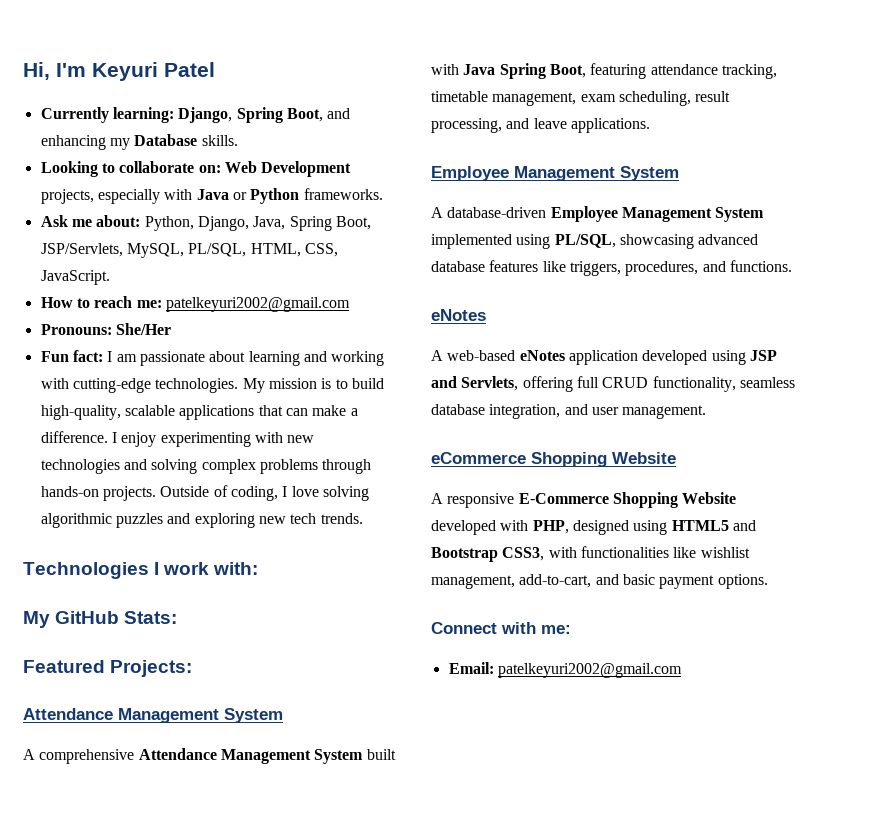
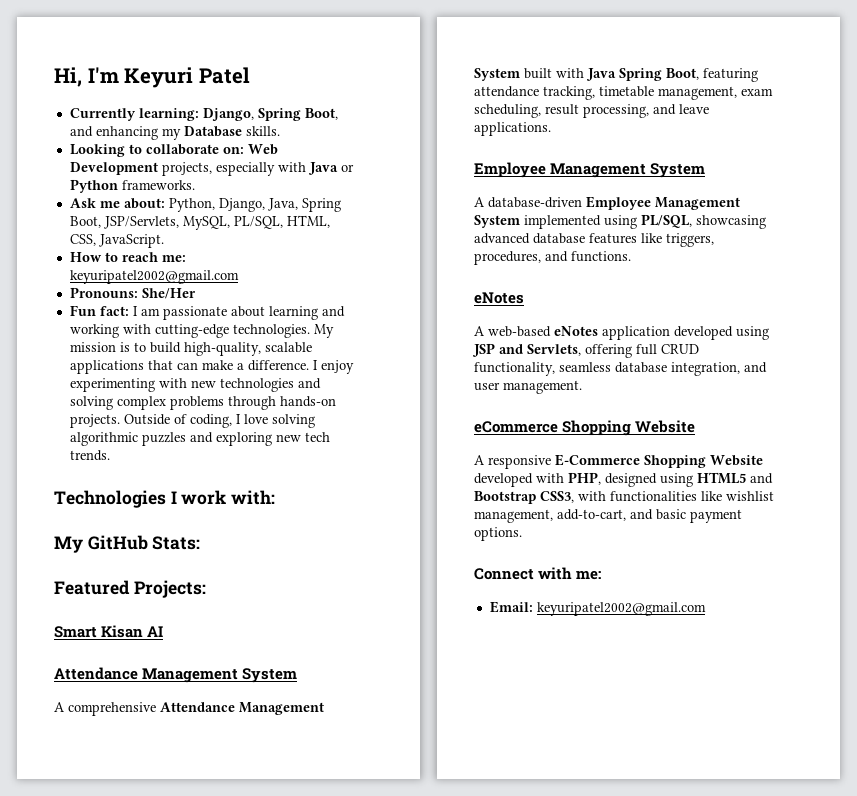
[165,297,350,312] patelkeyuri2002@gmail.com -> [69,270,239,284] keyuripatel2002@gmail.com
(193, 668) none -> [54,625,164,638] // Smart Kisan AI
[497,663,682,678] patelkeyuri2002@gmail.com -> [536,602,706,616] keyuripatel2002@gmail.com

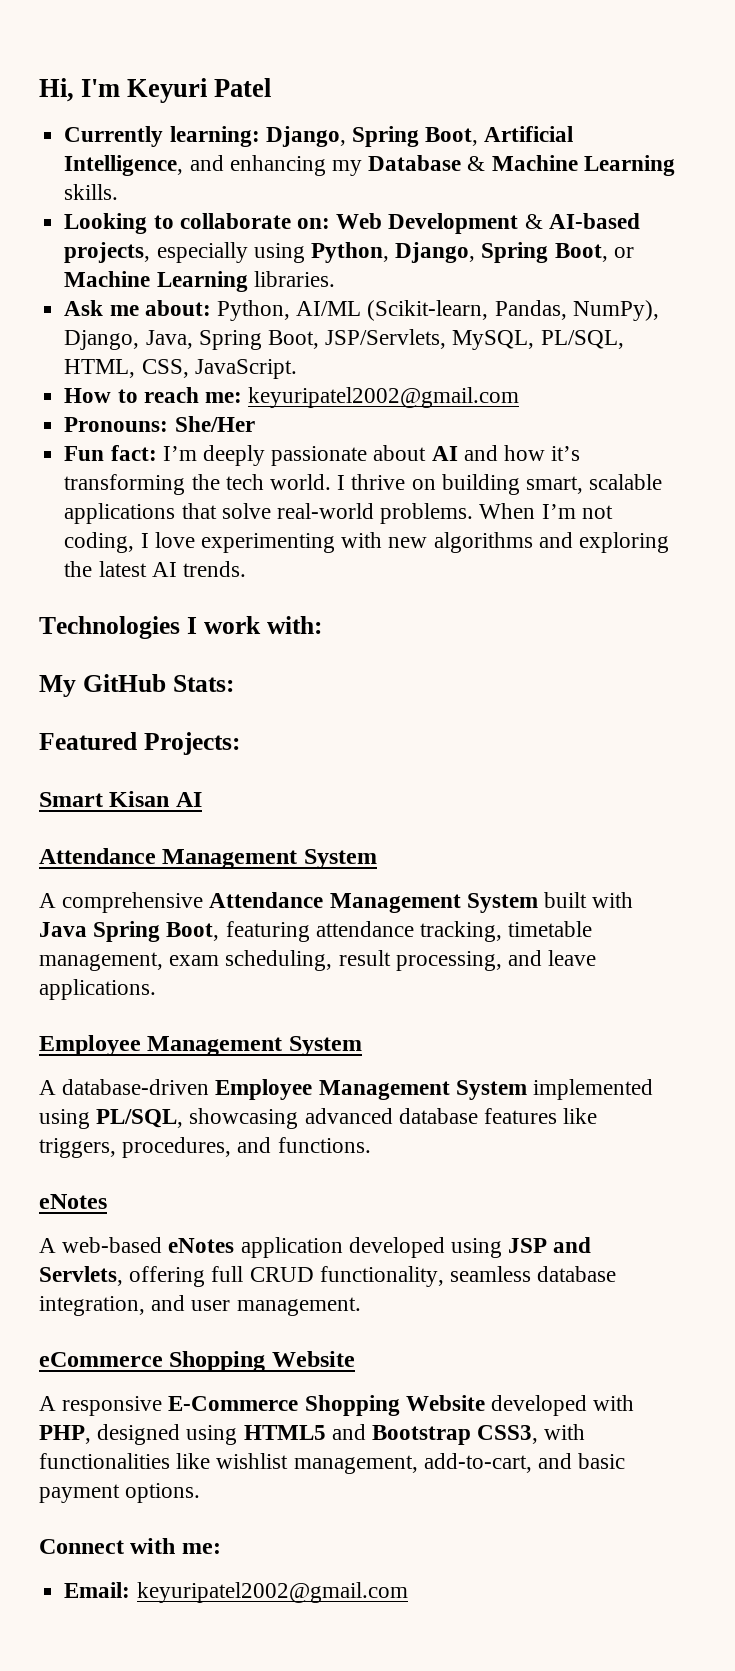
(338, 114) none -> [484,126,574,142] [64,155,184,176] Artificial Intelligence,
(242, 131) none -> [467,155,675,176] & Machine Learning
[161,162,354,176] [69,179,195,193] projects, especially with Java or Python frameworks. -> [524,213,640,229] [64,242,634,263] [64,271,335,292] & AI-based projects, especially using Python, Django, Spring Boot, or Machine Learning libraries.
(215, 205) none -> [296,300,659,321] AI/ML (Scikit-learn, Pandas, NumPy),
[132,306,345,320] [69,324,334,338] [69,342,312,356] [69,360,354,374] [69,378,321,392] [69,396,336,410] [69,414,315,428] [69,432,330,446] I am passionate about learning and working with cutting-edge technologies. My mission is to build high-quality, scalable applications that can make a difference. I enjoy experimenting with new technologies and solving complex problems through hands-on projects. Outside of coding, I love solving algorithmic puzzles and exploring new tech -> [162,445,581,466] [64,474,663,495] [64,503,613,524] [64,532,669,553] [64,561,177,577] I’m deeply passionate about AI and how it’s transforming the tech world. I thrive on building smart, scalable applications that solve real-world problems. When I’m not coding, I love experimenting with new algorithms and exploring the latest AI

